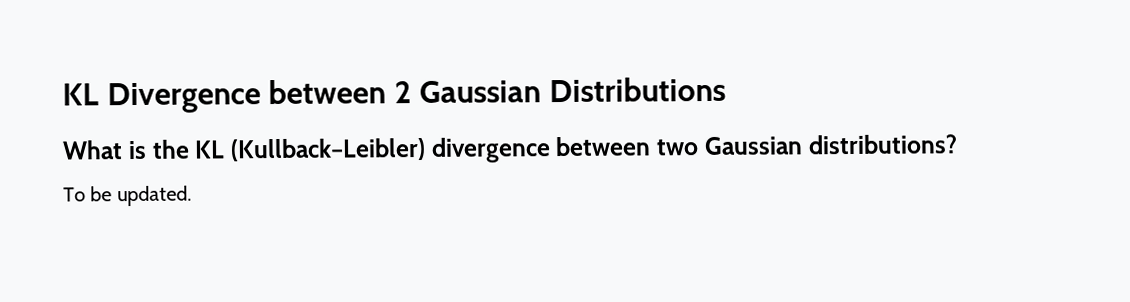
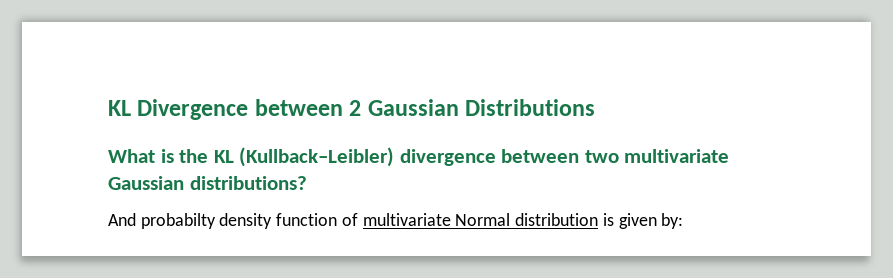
(700, 147) none -> [624,149,730,163] multivariate
[63,185,192,207] To be updated. -> [108,213,684,229] And probabilty density function of multivariate Normal distribution is given by:

